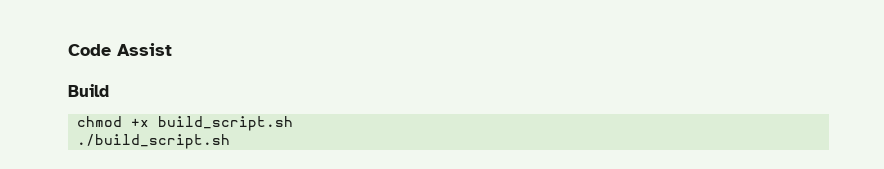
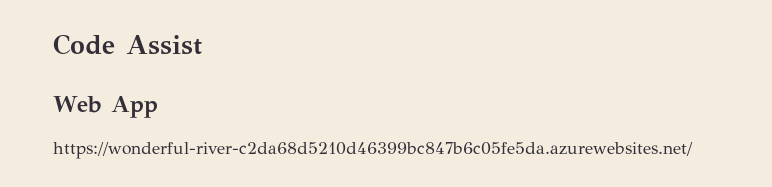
[68,84,109,97] [76,116,293,131] [76,134,230,149] Build // chmod +x build_script.sh // ./build_script.sh -> [53,96,158,118] [53,142,693,159] Web App // https://wonderful-river-c2da68d5210d46399bc847b6c05fe5da.azurewebsites.net/

